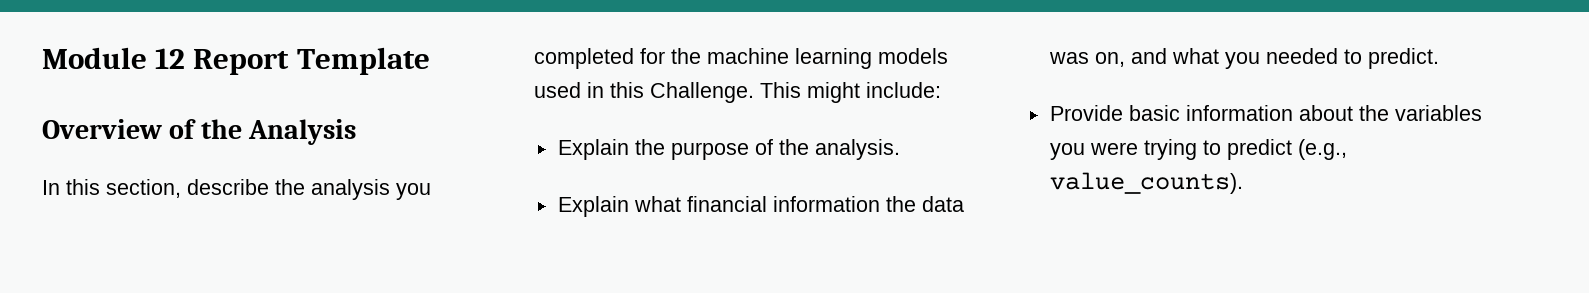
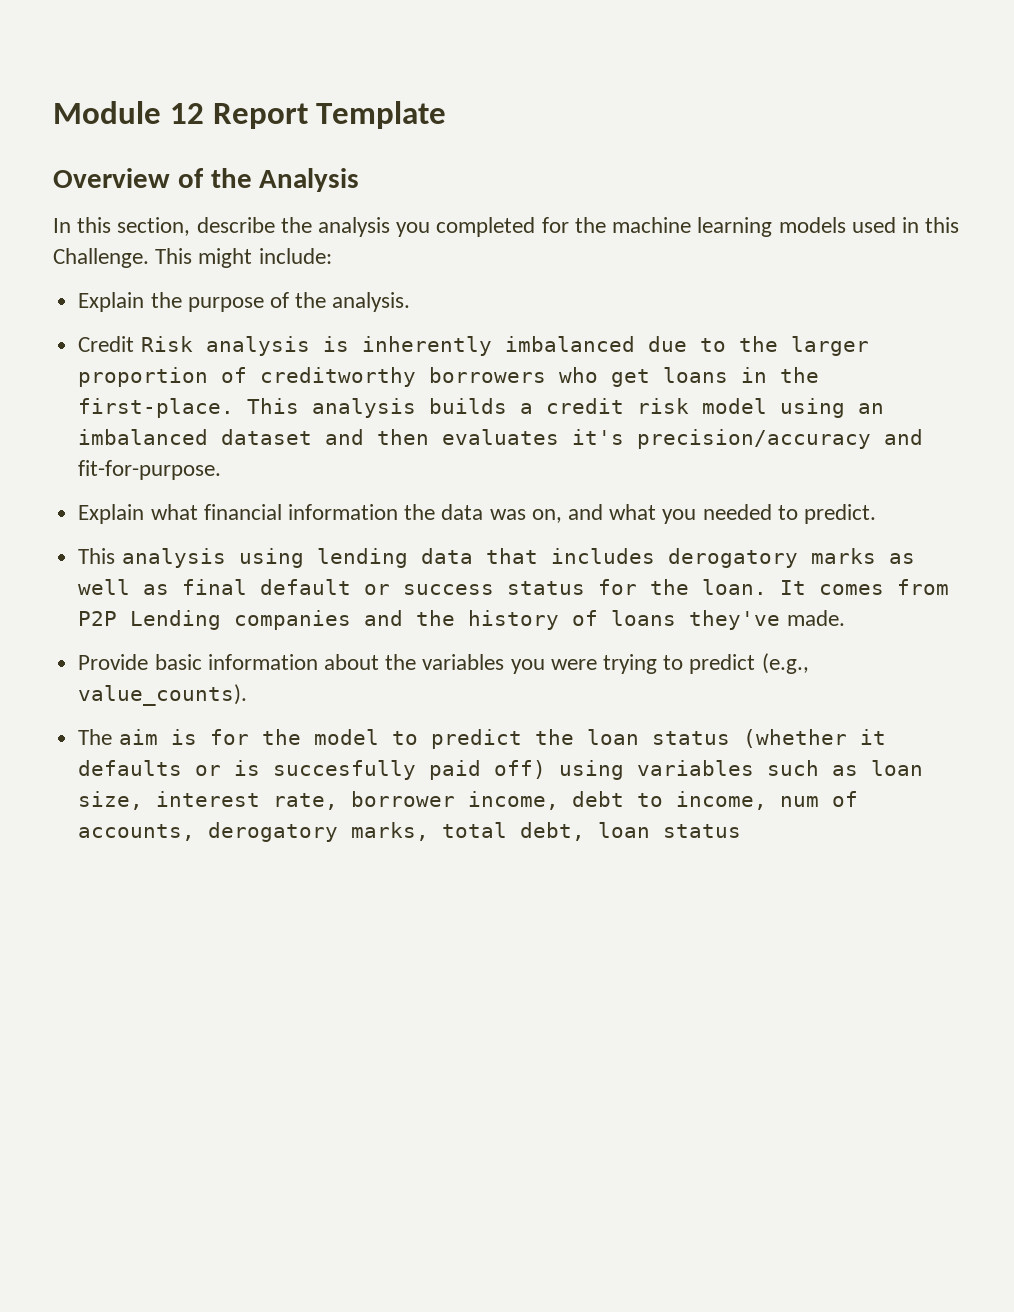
(900, 149) none -> [78,336,869,356] [78,367,820,387] [78,398,885,418] [78,429,924,449] [78,460,222,480] // Credit Risk analysis is inherently imbalanced due to the larger proportion of creditworthy borrowers who get loans in the first-place. This analysis builds a credit risk model using an imbalanced dataset and then evaluates it's precision/accuracy and fit-for-purpose.
(1439, 58) none -> [78,548,915,568] [78,579,950,595] [78,610,845,630] // This analysis using lending data that includes derogatory marks as well as final default or success status for the loan. It comes from P2P Lending companies and the history of loans they've made.
(1243, 183) none -> [78,729,886,749] [78,760,924,780] [78,791,859,810] [78,822,742,842] // The aim is for the model to predict the loan status (whether it defaults or is succesfully paid off) using variables such as loan size, interest rate, borrower income, debt to income, num of accounts, derogatory marks, total debt, loan status

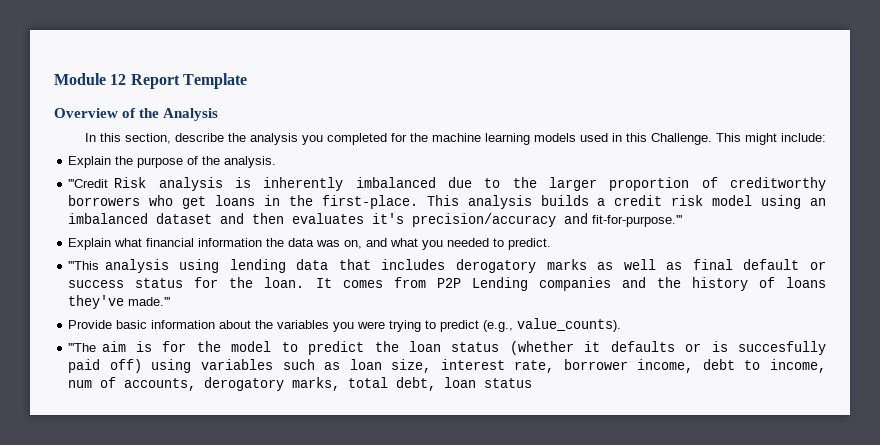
[78,336,135,352] Credit -> [68,179,109,188] '''Credit
[78,460,222,480] fit-for-purpose. -> [592,215,683,227] fit-for-purpose.'''
[78,548,116,564] This -> [68,261,100,270] '''This
[786,610,845,626] made. -> [128,297,171,306] made.'''
[78,729,113,745] The -> [68,343,97,352] '''The

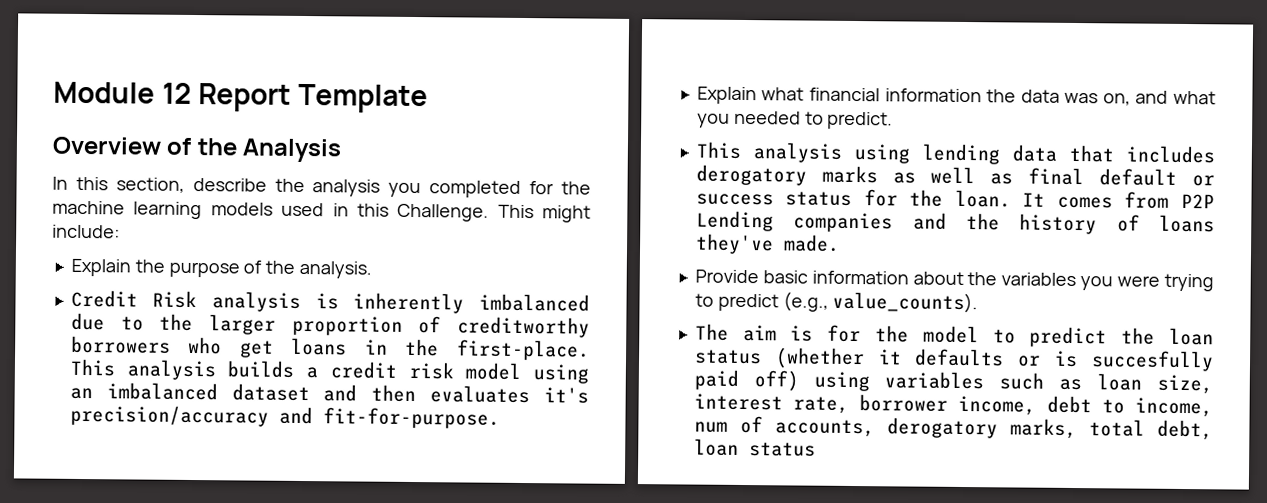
[68,179,109,188] '''Credit -> [70,289,138,308] Credit
[592,215,683,227] fit-for-purpose.''' -> [322,407,500,429] fit-for-purpose.
[68,261,100,270] '''This -> [695,141,741,159] This
[128,297,171,306] made.''' -> [783,234,840,252] made.
[68,343,97,352] '''The -> [694,323,729,341] The

